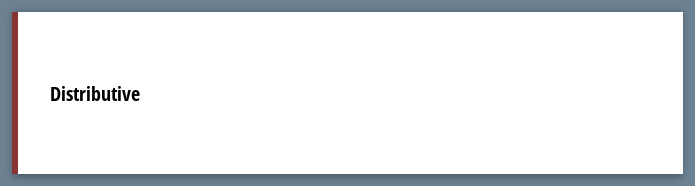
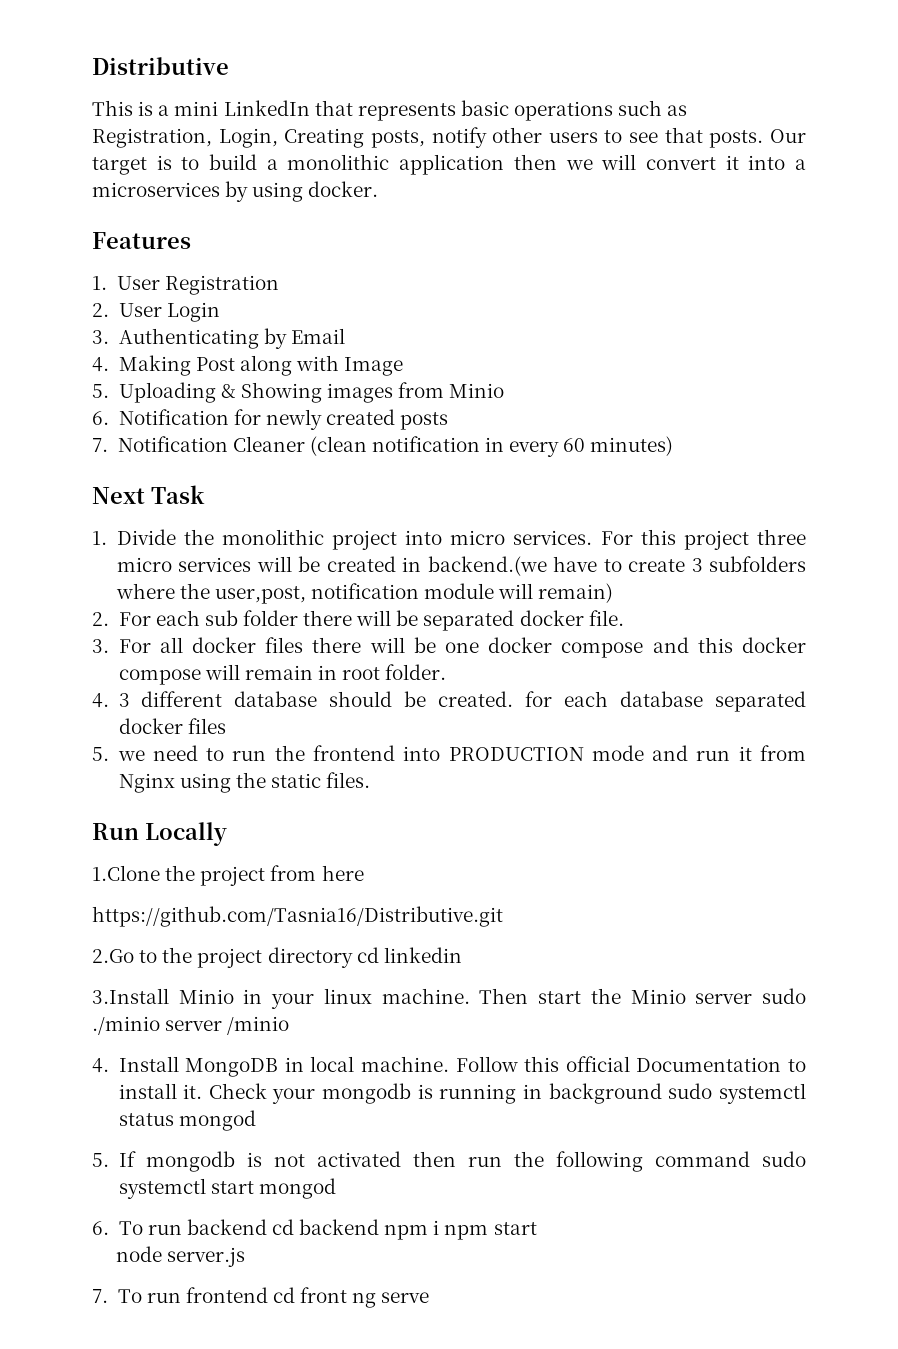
(140, 93) none -> [92,100,688,121] [92,127,806,148] [92,154,807,175] [92,181,379,202] [92,232,191,249] [92,275,279,295] [92,302,220,322] [92,328,345,349] [92,355,404,376] [92,382,505,403] [92,409,449,430] [92,436,674,457] [92,485,205,504] [92,529,806,550] [116,556,806,576] [115,583,614,604] [92,610,624,631] [92,637,807,658] [118,664,447,685] [92,691,807,712] [118,718,226,734] [92,745,806,761] [118,772,371,793] [92,822,227,846] [92,865,364,886] [92,906,503,927] [92,947,462,968] [92,988,807,1009] [92,1016,290,1035] [92,1056,807,1077] [118,1083,806,1104] [118,1110,256,1131] [92,1151,806,1172] [118,1178,336,1199] [92,1219,537,1240] [116,1246,246,1267] [92,1287,430,1308] // This is a mini LinkedIn that represents basic operations such as Registration, Login, Creating posts, notify other users to see that posts. Our target is to build a monolithic application then we will convert it into a microservices by using docker. // Features // 1. User Registration // 2. User Login // 3. Authenticating by Email // 4. Making Post along with Image // 5. Uploading & Showing images from Minio // 6. Notification for newly created posts // 7. Notification Cleaner (clean notification in every 60 minutes) // Next Task // 1. Divide the monolithic project into micro services. For this project three micro services will be created in backend.(we have to create 3 subfolders where the user,post, notification module will remain) // 2. For each sub folder there will be separated docker file. // 3. For all docker files there will be one docker compose and this docker compose will remain in root folder. // 4. 3 different database should be created. for each database separated docker files // 5. we need to run the frontend into PRODUCTION mode and run it from Nginx using the static files. // Run Locally // 1.Clone the project from here // https://github.com/Tasnia16/Distributive.git // 2.Go to the project directory cd linkedin // 3.Install Minio in your linux machine. Then start the Minio server sudo ./minio server /minio // 4. Install MongoDB in local machine. Follow this official Documentation to install it. Check your mongodb is running in background sudo systemctl status mongod // 5. If mongodb is not activated then run the following command sudo systemctl start mongod // 6. To run backend cd backend npm i npm start // node server.js // 7. To run frontend cd front ng serve

